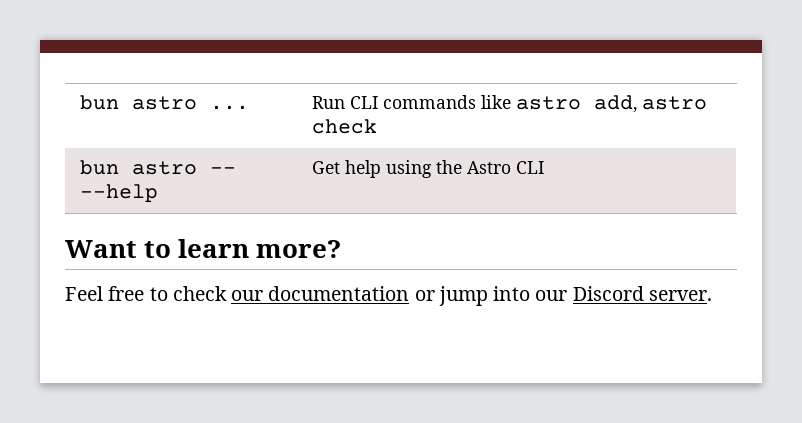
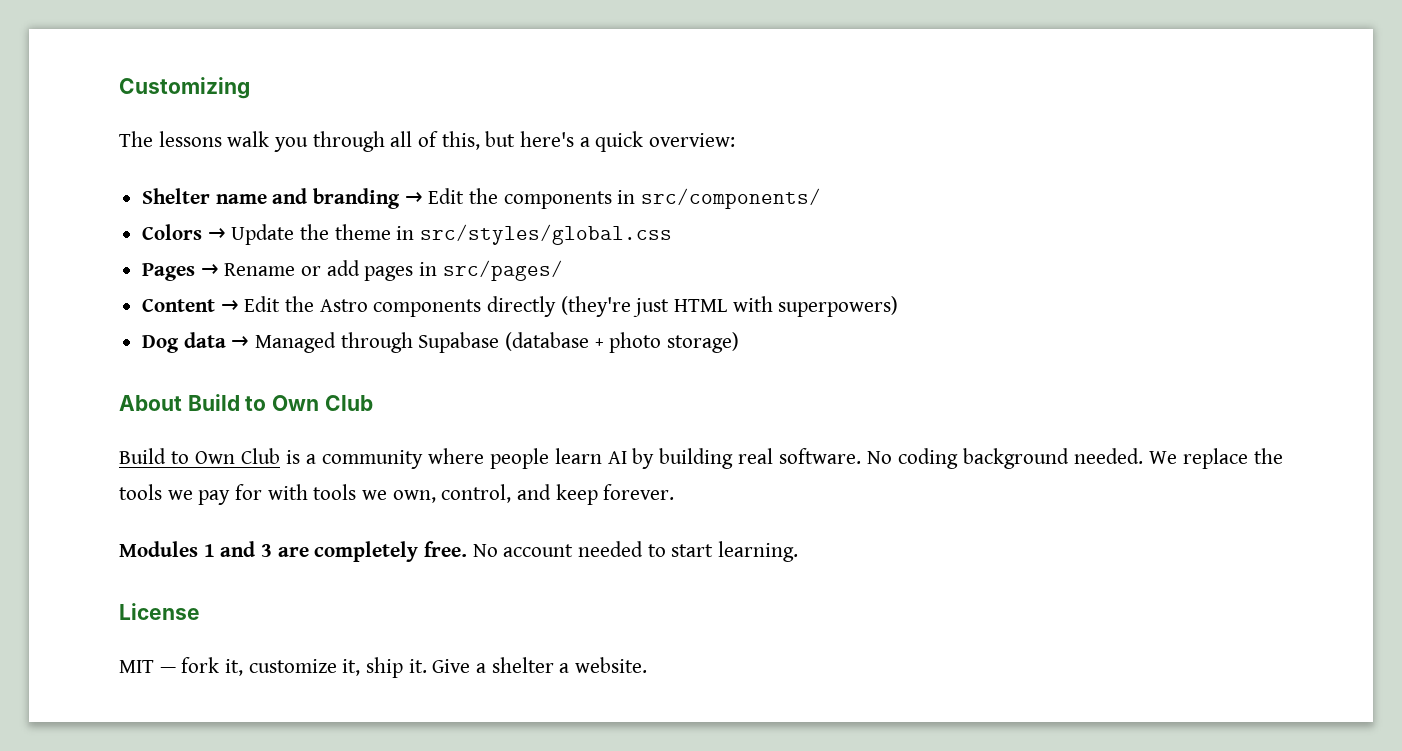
[79,95,249,110] [311,95,707,113] [311,119,377,134] [79,160,236,175] [79,184,158,203] [311,160,544,178] [65,239,342,258] [65,286,712,306] bun astro ... | Run CLI commands like astro add, astro check // bun astro -- --help | Get help using the Astro CLI // Want to learn more? // Feel free to check our documentation or jump into our Discord server. -> [119,77,250,99] [119,131,736,152] [142,188,822,209] [142,224,673,245] [142,260,563,281] [142,296,899,317] [142,332,740,353] [119,394,373,411] [119,448,1284,469] [119,484,675,505] [119,541,799,562] [119,603,200,620] [119,657,648,678] Customizing // The lessons walk you through all of this, but here's a quick overview: // Shelter name and branding → Edit the components in src/components/ // Colors → Update the theme in src/styles/global.css // Pages → Rename or add pages in src/pages/ // Content → Edit the Astro components directly (they're just HTML with superpowers) // Dog data → Managed through Supabase (database + photo storage) // About Build to Own Club // Build to Own Club is a community where people learn AI by building real software. No coding background needed. We replace the tools we pay for with tools we own, control, and keep forever. // Modules 1 and 3 are completely free. No account needed to start learning. // License // MIT — fork it, customize it, ship it. Give a shelter a website.

